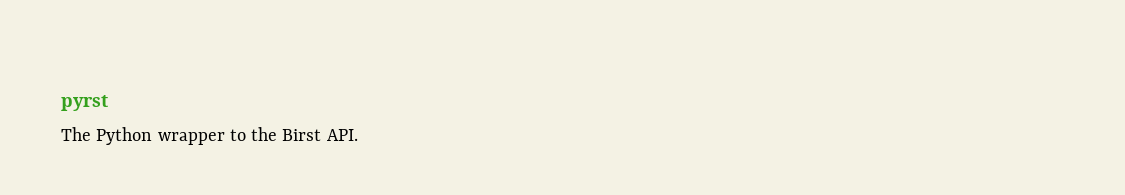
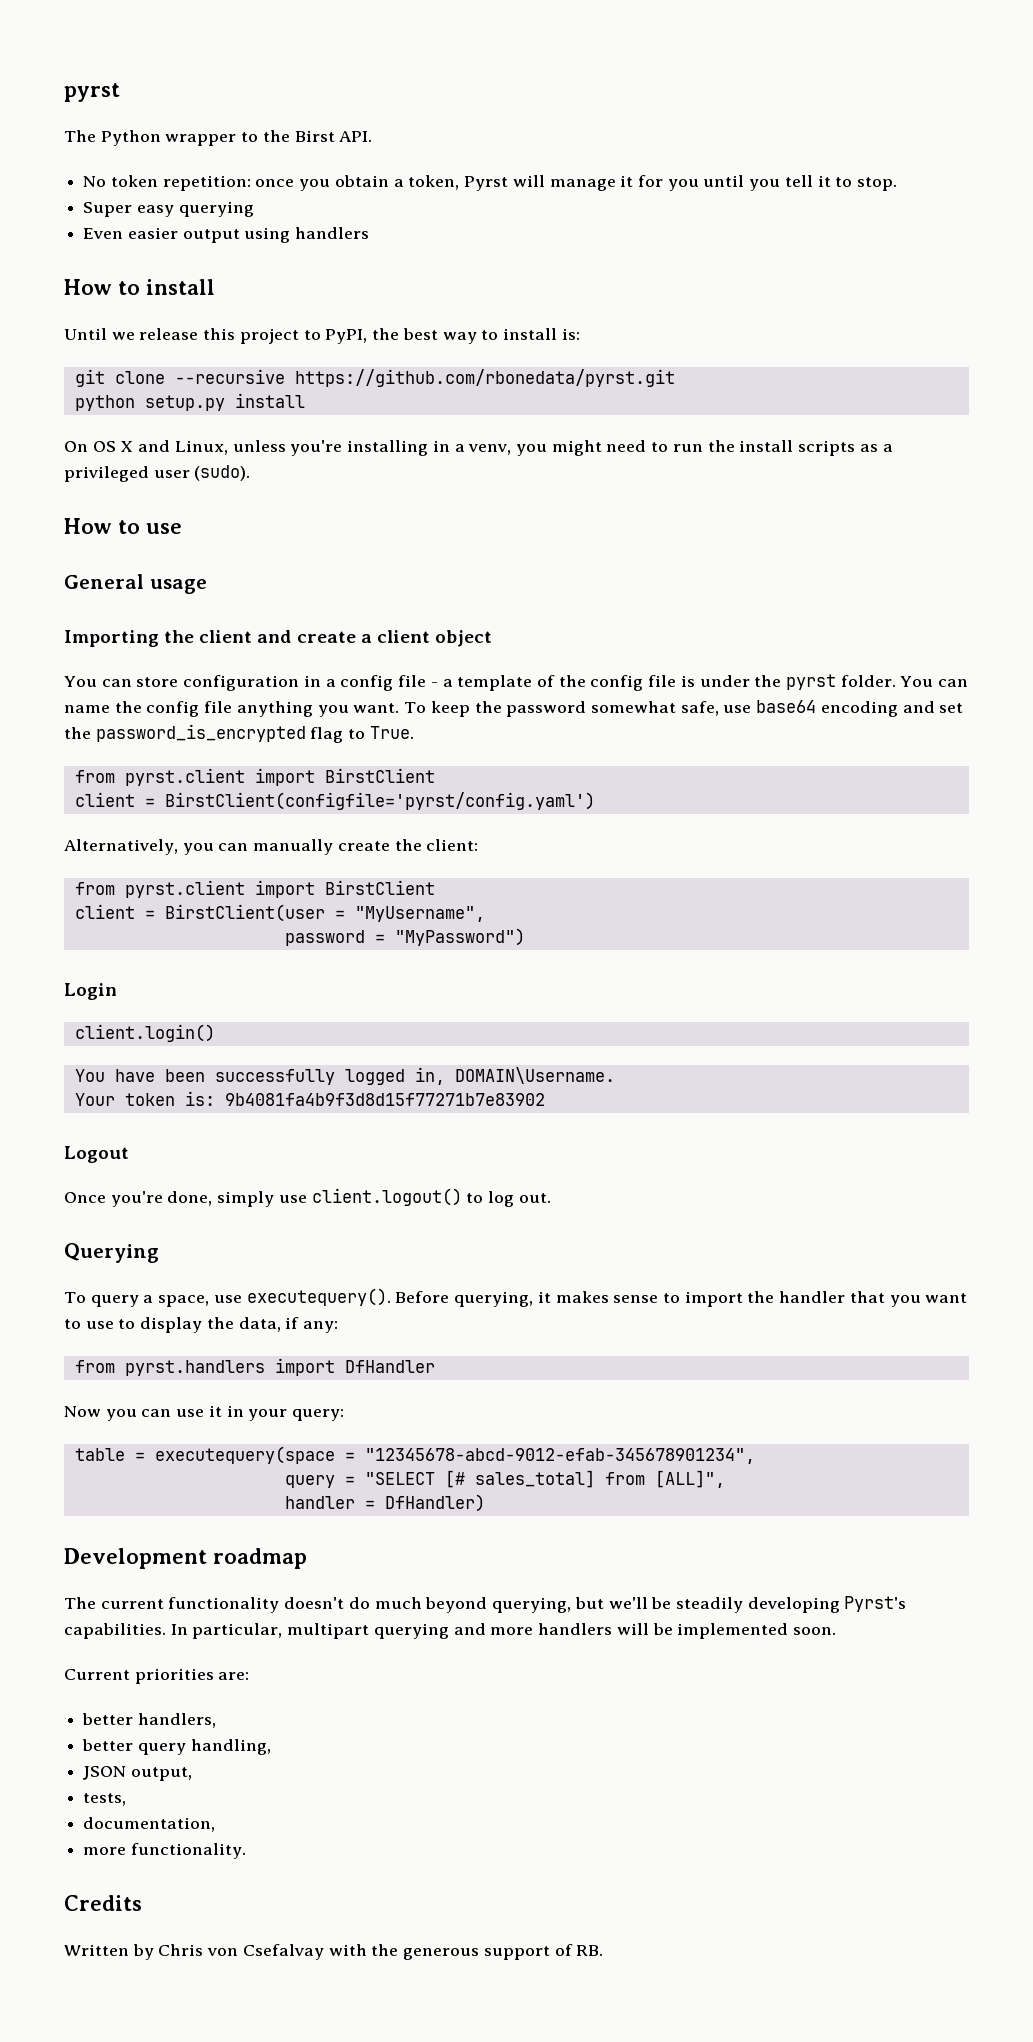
(358, 135) none -> [83,175,898,191] [83,201,254,217] [83,227,370,243] [64,279,215,295] [64,328,580,344] [74,369,675,387] [74,393,305,411] [64,440,893,456] [64,465,251,482] [64,518,182,534] [64,574,207,594] [64,630,492,647] [64,674,969,691] [64,700,964,717] [64,724,414,743] [74,768,435,786] [74,792,595,810] [64,839,479,855] [74,880,435,898] [74,904,485,922] [284,928,525,946] [64,983,117,1000] [74,1024,215,1042] [74,1067,615,1085] [74,1091,545,1106] [64,1146,129,1163] [64,1188,551,1207] [64,1243,159,1263] [64,1288,968,1307] [64,1317,339,1333] [74,1358,435,1376] [64,1405,345,1421] [74,1446,755,1464] [284,1470,725,1488] [284,1494,485,1512] [64,1548,307,1569] [64,1596,907,1613] [64,1623,836,1639] [64,1668,250,1684] [82,1713,216,1728] [82,1739,271,1755] [83,1766,192,1781] [83,1793,127,1806] [83,1817,216,1832] [83,1843,246,1859] [64,1895,142,1911] [64,1944,604,1960] // No token repetition: once you obtain a token, Pyrst will manage it for you until you tell it to stop. // Super easy querying // Even easier output using handlers // How to install // Until we release this project to PyPI, the best way to install is: // git clone --recursive https://github.com/rbonedata/pyrst.git // python setup.py install // On OS X and Linux, unless you're installing in a venv, you might need to run the install scripts as a privileged user (sudo). // How to use // General usage // Importing the client and create a client object // You can store configuration in a config file - a template of the config file is under the pyrst folder. You can name the config file anything you want. To keep the password somewhat safe, use base64 encoding and set the password_is_encrypted flag to True. // from pyrst.client import BirstClient // client = BirstClient(configfile='pyrst/config.yaml') // Alternatively, you can manually create the client: // from pyrst.client import BirstClient // client = BirstClient(user = "MyUsername", // password = "MyPassword") // Login // client.login() // You have been successfully logged in, DOMAIN\Username. // Your token is: 9b4081fa4b9f3d8d15f77271b7e83902 // Logout // Once you're done, simply use client.logout() to log out. // Querying // To query a space, use executequery(). Before querying, it makes sense to import the handler that you want to use to display the data, if any: // from pyrst.handlers import DfHandler // Now you can use it in your query: // table = executequery(space = "12345678-abcd-9012-efab-345678901234", // query = "SELECT [# sales_total] from [ALL]", // handler = DfHandler) // Development roadmap // The current functionality doesn't do much beyond querying, but we'll be steadily developing Pyrst's capabilities. In particular, multipart querying and more handlers will be implemented soon. // Current priorities are: // better handlers, // better query handling, // JSON output, // tests, // documentation, // more functionality. // Credits // Written by Chris von Csefalvay with the generous support of RB.

